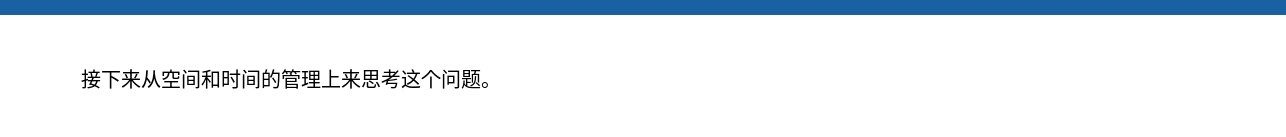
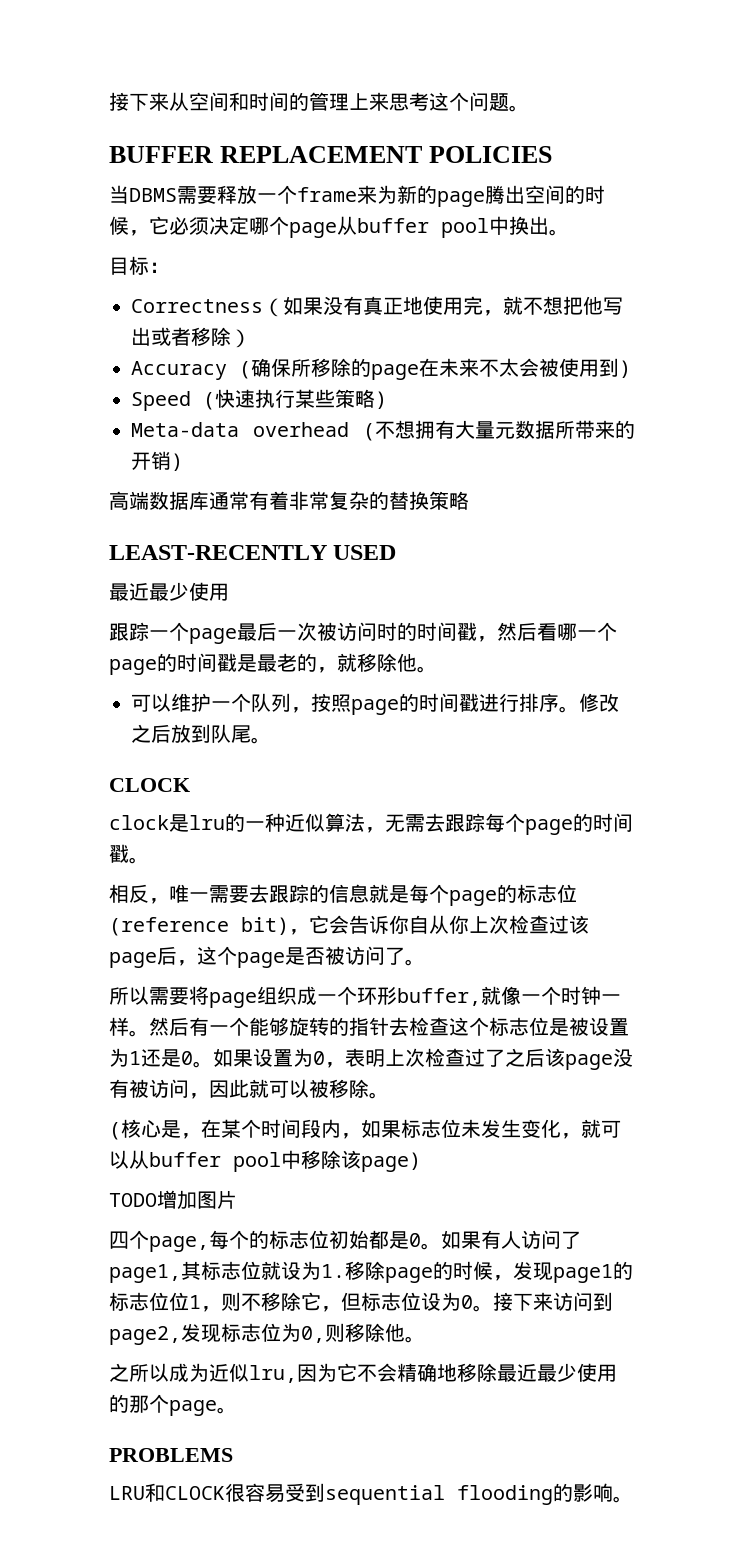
(501, 85) none -> [109,146,553,163] [109,185,605,207] [109,216,569,238] [109,256,169,275] [131,296,623,317] [131,327,251,348] [131,358,631,380] [131,389,387,411] [131,420,635,441] [131,451,183,471] [109,491,469,510] [109,545,397,560] [109,582,229,601] [109,622,617,644] [109,653,437,675] [131,693,619,715] [131,724,271,744] [109,778,190,792] [109,813,633,835] [109,844,149,864] [109,884,577,906] [109,915,589,936] [109,946,425,968] [109,986,621,1008] [109,1017,629,1037] [109,1048,633,1070] [109,1079,389,1099] [109,1119,621,1140] [109,1150,421,1172] [109,1190,237,1210] [109,1230,581,1252] [109,1261,633,1283] [109,1292,613,1312] [109,1323,425,1345] [109,1363,617,1383] [109,1394,237,1416] [109,1448,233,1462] [109,1483,633,1505] // BUFFER REPLACEMENT POLICIES // 当DBMS需要释放一个frame来为新的page腾出空间的时候，它必须决定哪个page从buffer pool中换出。 // 目标： // Correctness（如果没有真正地使用完，就不想把他写出或者移除） // Accuracy (确保所移除的page在未来不太会被使用到) // Speed (快速执行某些策略) // Meta-data overhead (不想拥有大量元数据所带来的开销) // 高端数据库通常有着非常复杂的替换策略 // LEAST-RECENTLY USED // 最近最少使用 // 跟踪一个page最后一次被访问时的时间戳，然后看哪一个page的时间戳是最老的，就移除他。 // 可以维护一个队列，按照page的时间戳进行排序。修改之后放到队尾。 // CLOCK // clock是lru的一种近似算法，无需去跟踪每个page的时间戳。 // 相反，唯一需要去跟踪的信息就是每个page的标志位(reference bit)，它会告诉你自从你上次检查过该page后，这个page是否被访问了。 // 所以需要将page组织成一个环形buffer,就像一个时钟一样。然后有一个能够旋转的指针去检查这个标志位是被设置为1还是0。如果设置为0，表明上次检查过了之后该page没有被访问，因此就可以被移除。 // (核心是，在某个时间段内，如果标志位未发生变化，就可以从buffer pool中移除该page) // TODO增加图片 // 四个page,每个的标志位初始都是0。如果有人访问了page1,其标志位就设为1.移除page的时候，发现page1的标志位位1，则不移除它，但标志位设为0。接下来访问到page2,发现标志位为0,则移除他。 // 之所以成为近似lru,因为它不会精确地移除最近最少使用的那个page。 // PROBLEMS // LRU和CLOCK很容易受到sequential flooding的影响。

